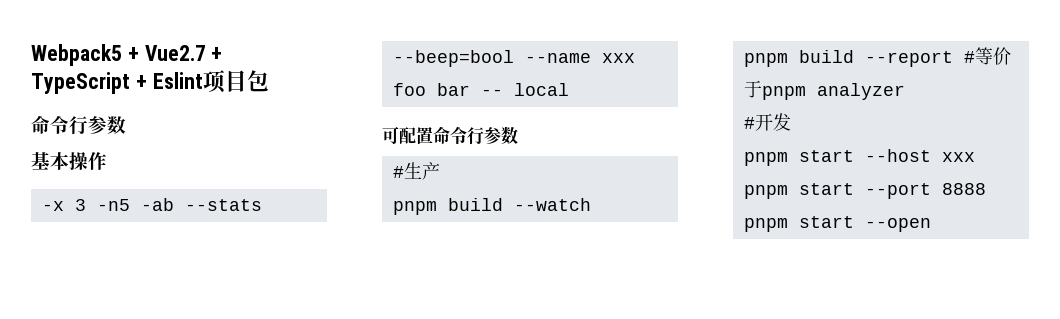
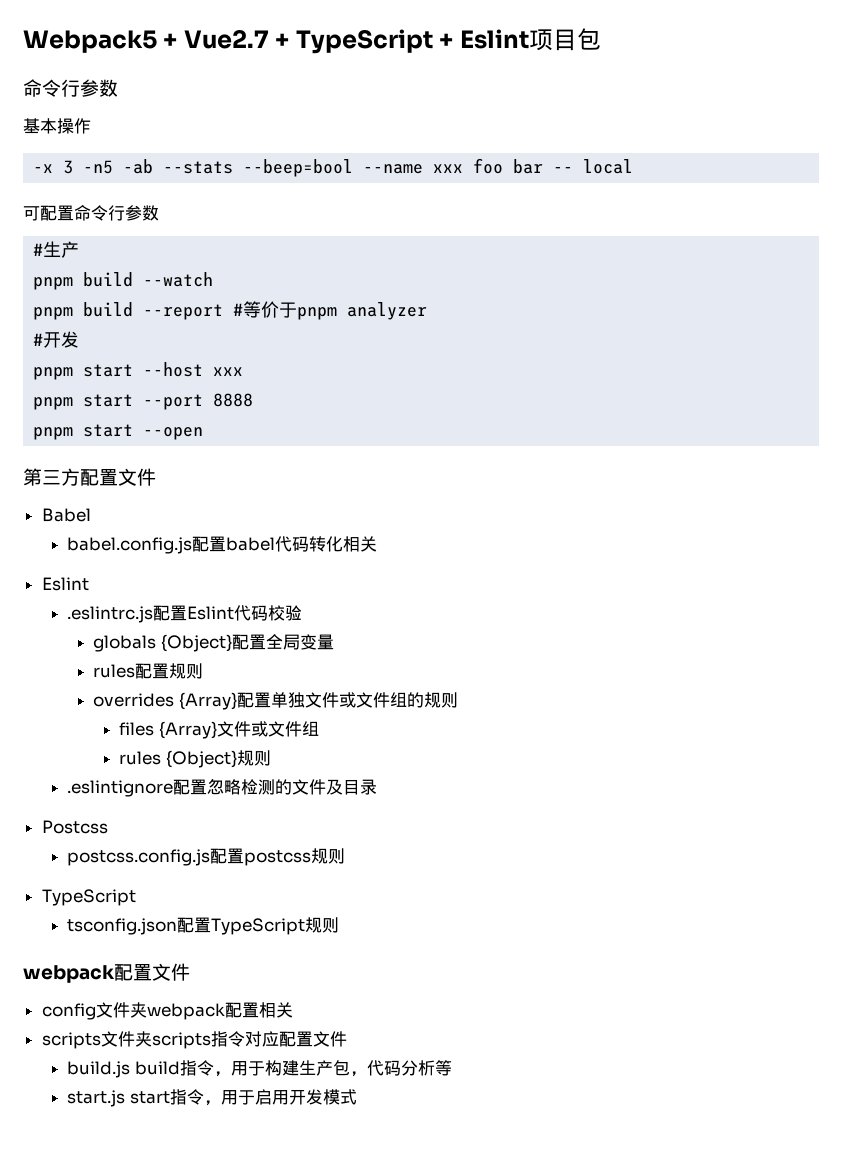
(932, 225) none -> [23,468,156,486] [41,508,91,522] [67,536,378,554] [41,577,89,591] [67,605,303,623] [93,634,334,652] [93,663,204,679] [93,692,458,710] [119,721,319,739] [119,750,271,768] [67,778,378,797] [41,820,108,834] [67,848,346,866] [41,889,136,906] [67,917,340,935] [23,963,190,983] [41,1002,293,1020] [41,1031,347,1049] [67,1060,453,1078] [67,1089,358,1107] // 第三方配置文件 // Babel // babel.config.js配置babel代码转化相关 // Eslint // .eslintrc.js配置Eslint代码校验 // globals {Object}配置全局变量 // rules配置规则 // overrides {Array}配置单独文件或文件组的规则 // files {Array}文件或文件组 // rules {Object}规则 // .eslintignore配置忽略检测的文件及目录 // Postcss // postcss.config.js配置postcss规则 // TypeScript // tsconfig.json配置TypeScript规则 // webpack配置文件 // config文件夹webpack配置相关 // scripts文件夹scripts指令对应配置文件 // build.js build指令，用于构建生产包，代码分析等 // start.js start指令，用于启用开发模式

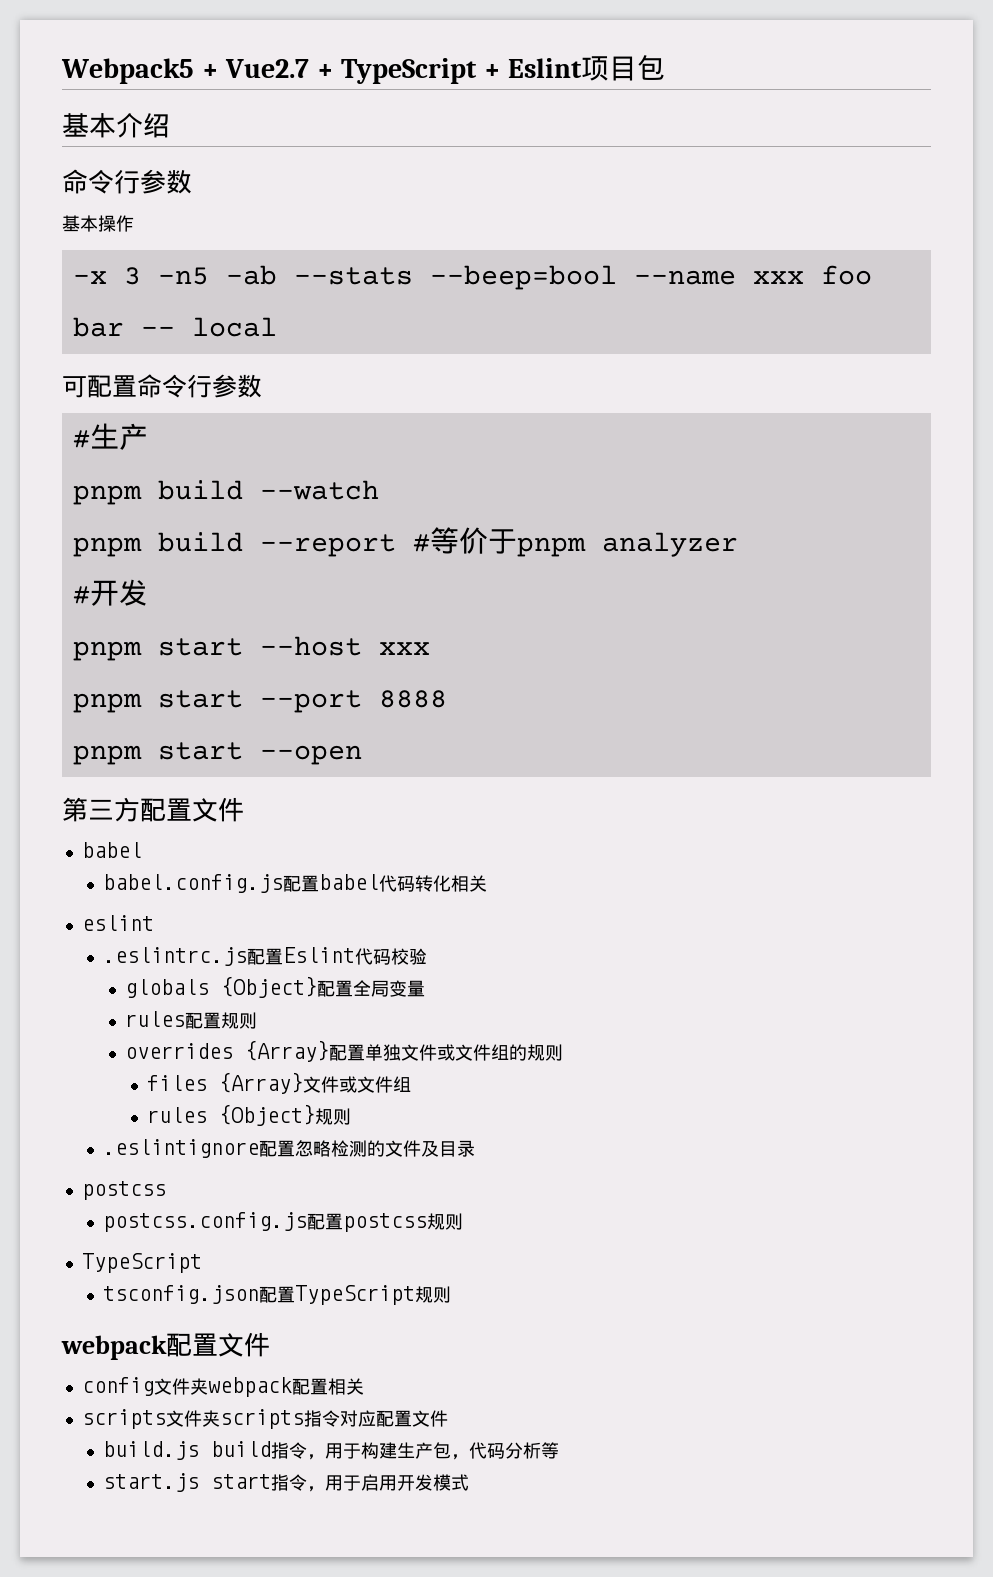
(601, 39) none -> [62,113,170,138] // 基本介绍
[41,508,91,522] Babel -> [81,842,142,858] babel
[41,577,89,591] Eslint -> [81,915,154,931] eslint
[41,820,108,834] Postcss -> [81,1181,166,1200] postcss

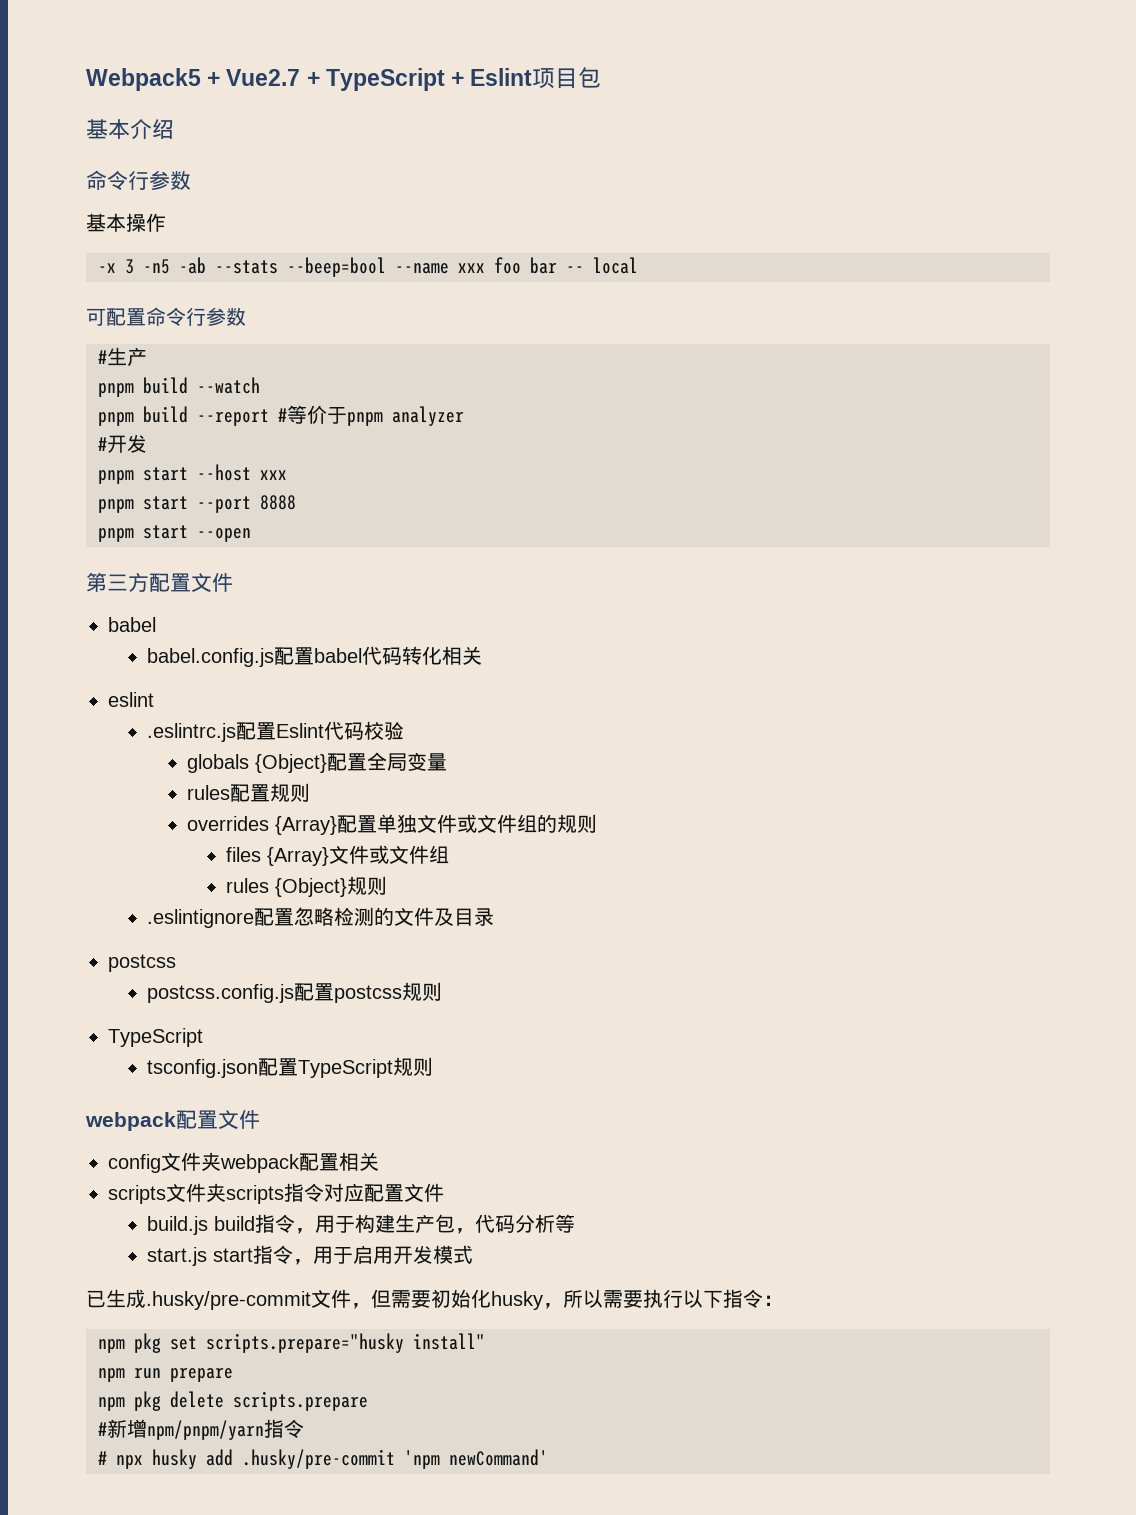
(470, 1482) none -> [86,1289,783,1310] [98,1333,485,1353] [98,1368,233,1382] [98,1391,368,1411] [98,1419,304,1440] [98,1449,548,1469] // 已生成.husky/pre-commit文件，但需要初始化husky，所以需要执行以下指令： // npm pkg set scripts.prepare="husky install" // npm run prepare // npm pkg delete scripts.prepare // #新增npm/pnpm/yarn指令 // # npx husky add .husky/pre-commit 'npm newCommand'

